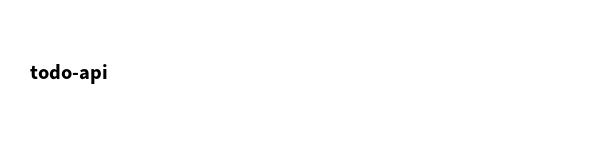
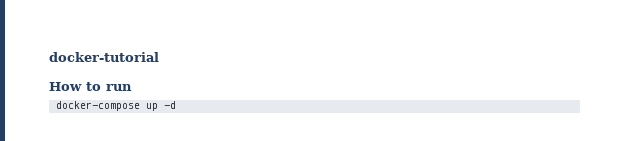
[30,64,108,84] todo-api -> [49,52,159,62] [49,82,132,91] [55,101,176,111] docker-tutorial // How to run // docker-compose up -d

